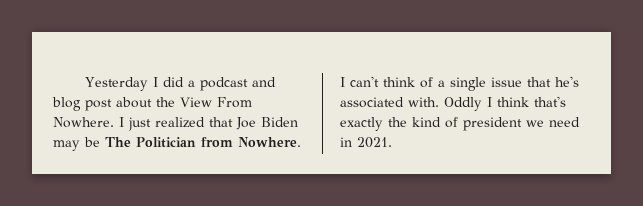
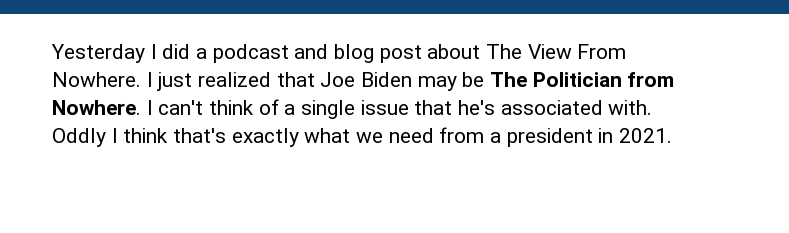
[156,97,175,107] the -> [486,44,523,59] The
[388,117,580,131] the kind of president we need -> [304,127,593,147] what we need from a president

